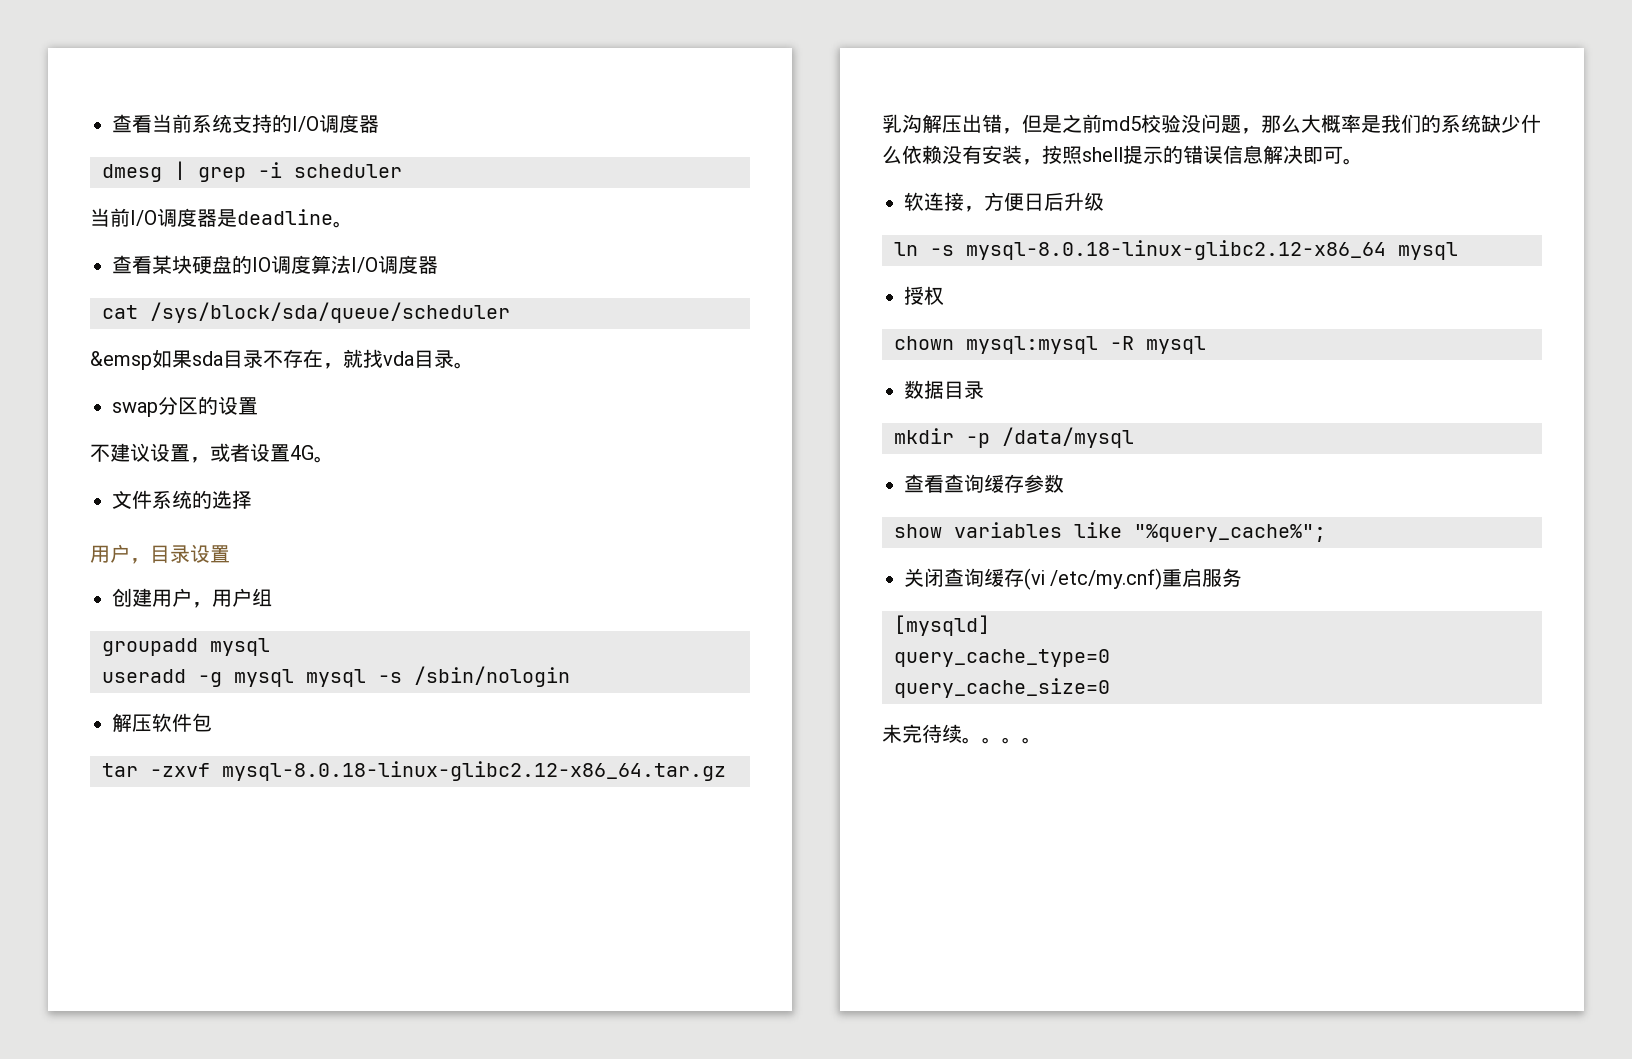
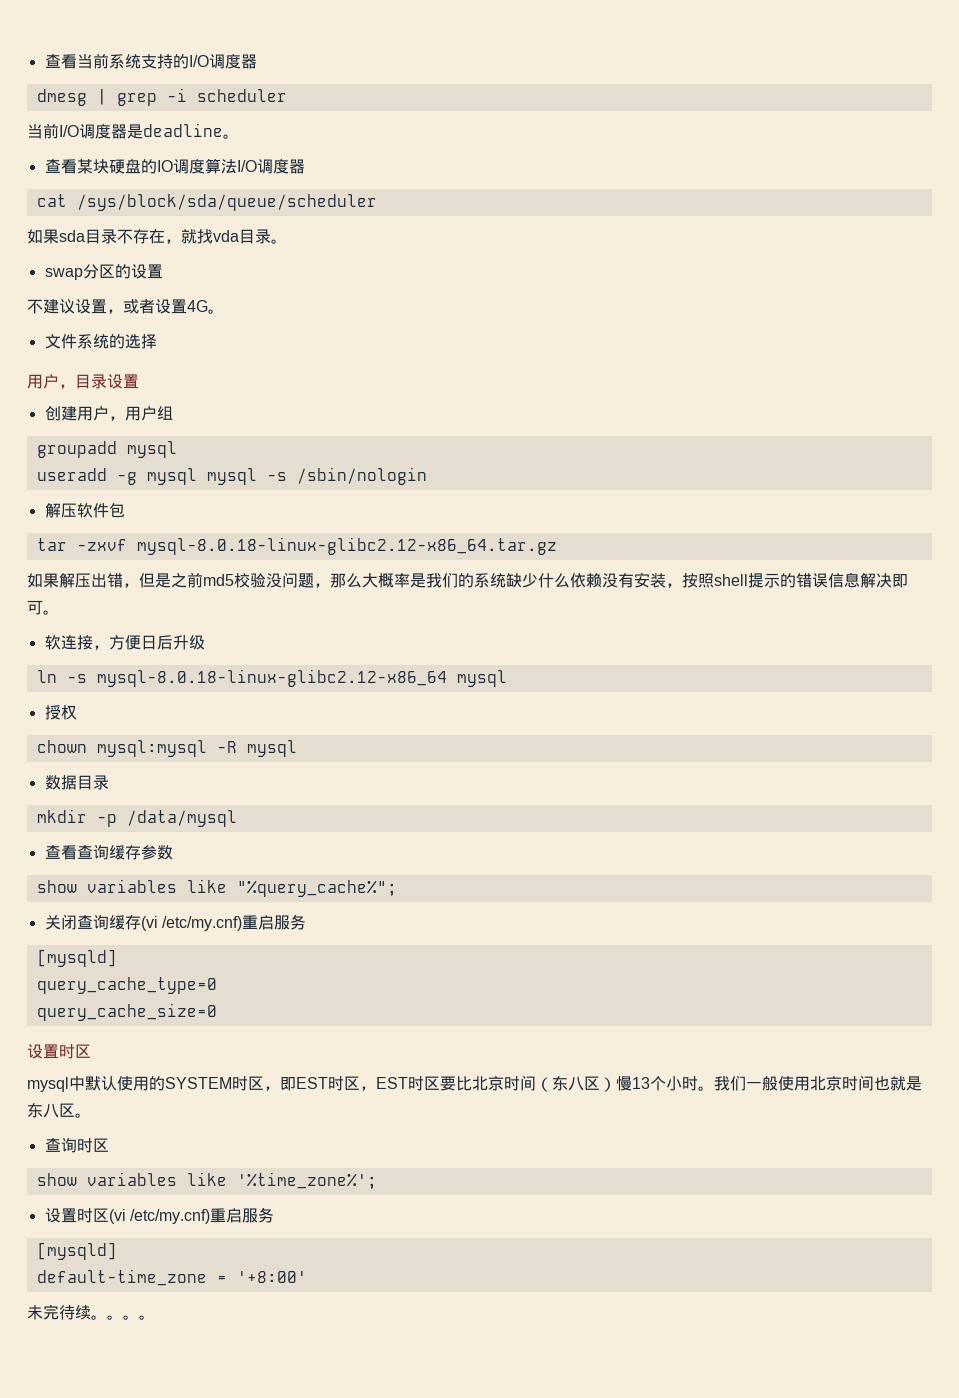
[90,351,152,370] &emsp -> (377, 202) none
[882,114,922,133] 乳沟 -> [27,573,59,588] 如果
(1110, 688) none -> [27,1044,91,1059] [27,1075,922,1092] [27,1103,91,1118] [44,1137,109,1153] [36,1172,377,1189] [44,1207,274,1224] [36,1242,117,1260] [36,1269,307,1286] // 设置时区 // mysql中默认使用的SYSTEM时区，即EST时区，EST时区要比北京时间（东八区）慢13个小时。我们一般使用北京时间也就是东八区。 // 查询时区 // show variables like '%time_zone%'; // 设置时区(vi /etc/my.cnf)重启服务 // [mysqld] // default-time_zone = '+8:00'

